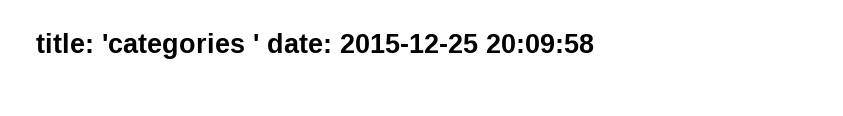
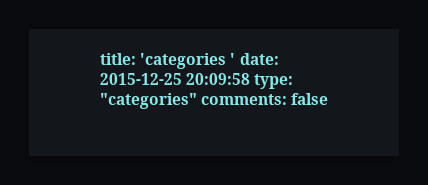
(594, 43) none -> [254,74,294,89] [100,93,329,109] type: "categories" comments: false

